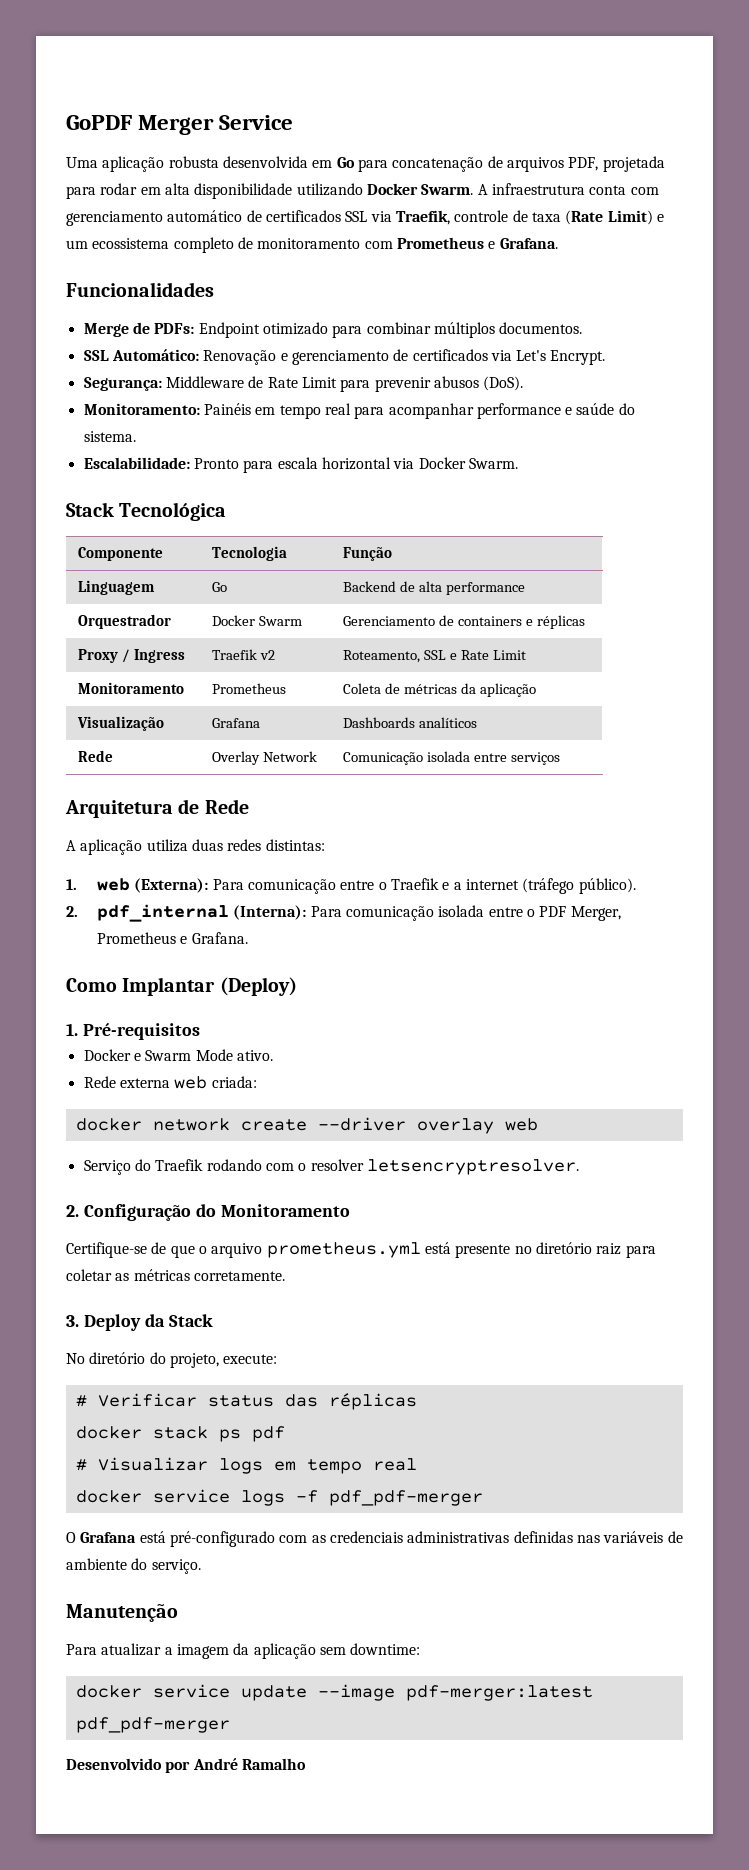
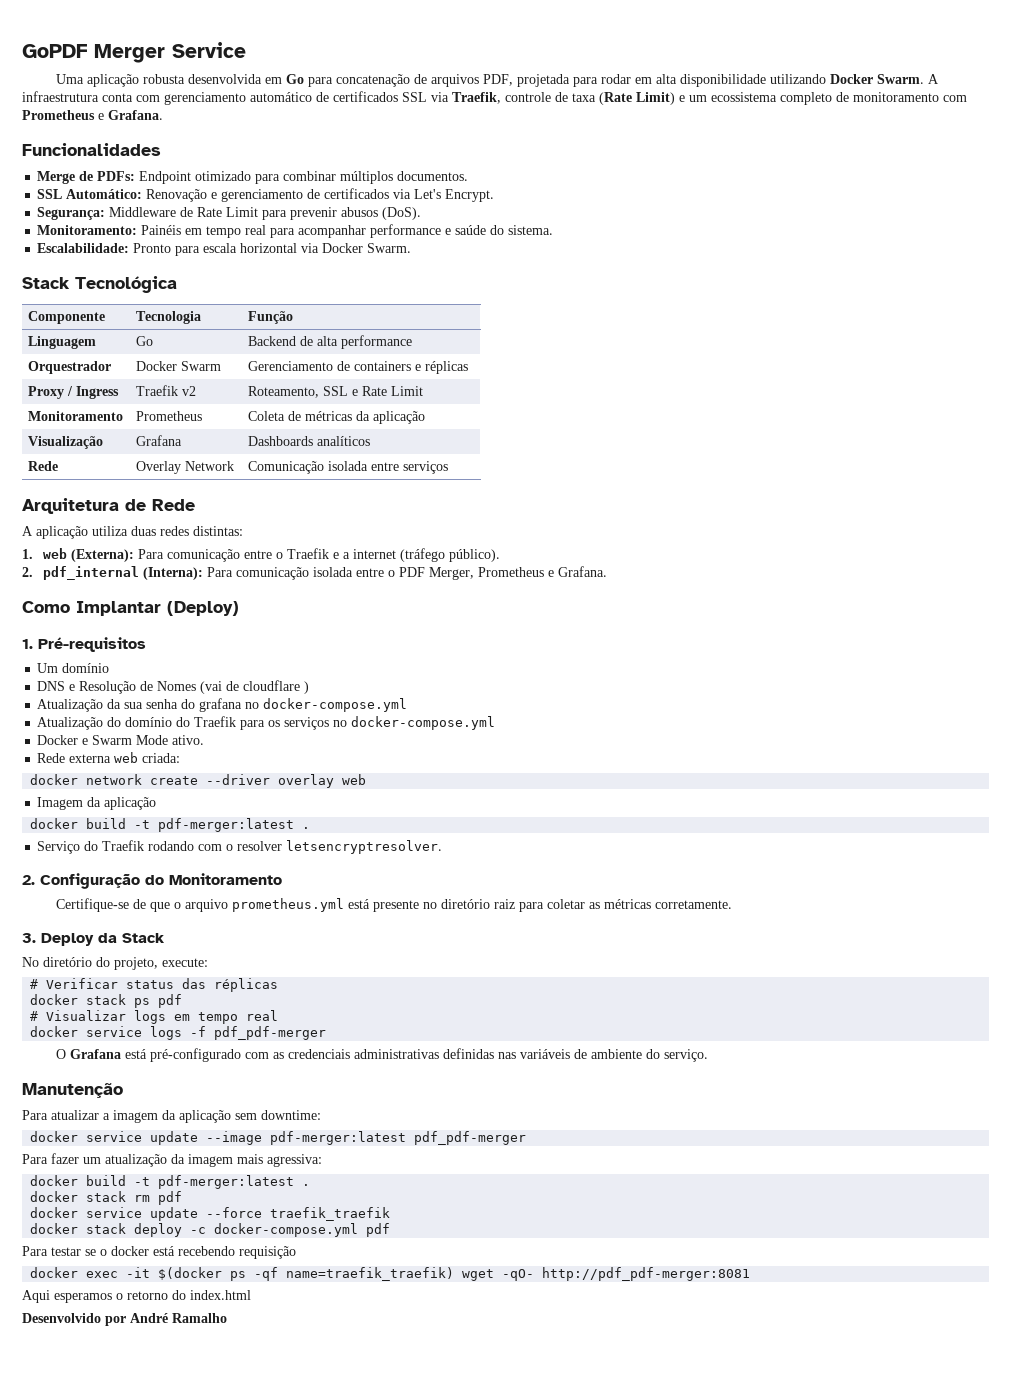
(200, 1031) none -> [37,663,110,673] [37,680,310,694] [37,698,408,712] [37,716,496,730] // Um domínio // DNS e Resolução de Nomes (vai de cloudflare ) // Atualização da sua senha do grafana no docker-compose.yml // Atualização do domínio do Traefik para os serviços no docker-compose.yml
(538, 1124) none -> [37,797,157,810] [30,818,311,832] // Imagem da aplicação // docker build -t pdf-merger:latest .
(230, 1725) none -> [22,1153,322,1167] [30,1175,311,1189] [30,1191,183,1205] [30,1207,391,1221] [30,1223,391,1237] [22,1246,296,1259] [30,1267,751,1281] [22,1290,251,1303] // Para fazer um atualização da imagem mais agressiva: // docker build -t pdf-merger:latest . // docker stack rm pdf // docker service update --force traefik_traefik // docker stack deploy -c docker-compose.yml pdf // Para testar se o docker está recebendo requisição // docker exec -it $(docker ps -qf name=traefik_traefik) wget -qO- http://pdf_pdf-merger:8081 // Aqui esperamos o retorno do index.html

